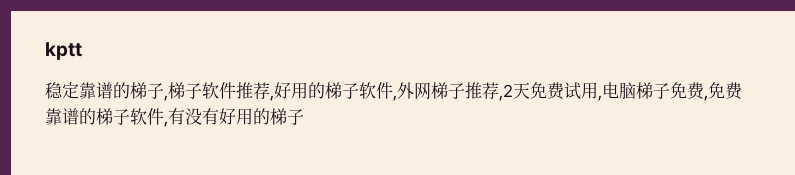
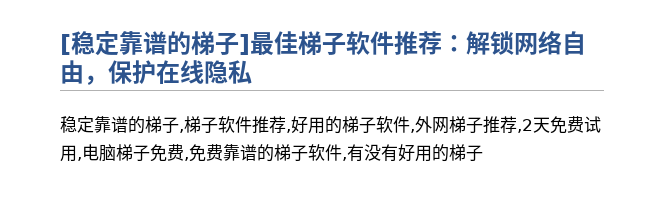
[45,42,82,60] kptt -> [60,30,586,56] [60,60,252,85] [稳定靠谱的梯子]最佳梯子软件推荐：解锁网络自由，保护在线隐私

